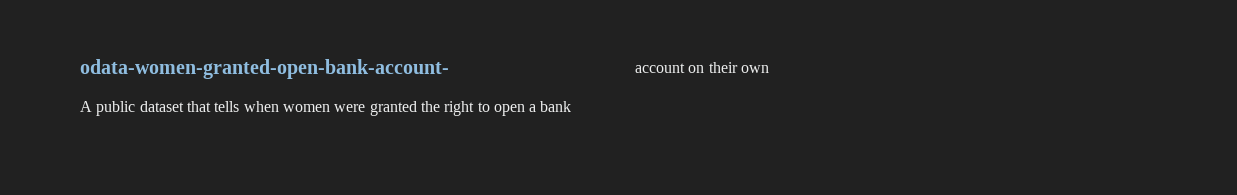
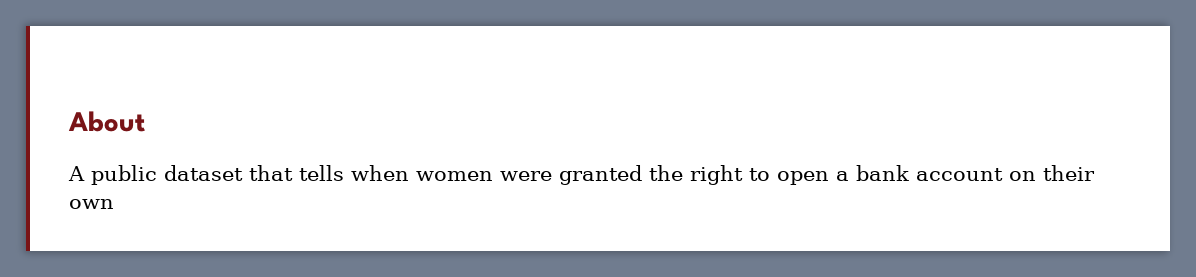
[80,59,449,79] odata-women-granted-open-bank-account- -> [68,111,145,132] About

